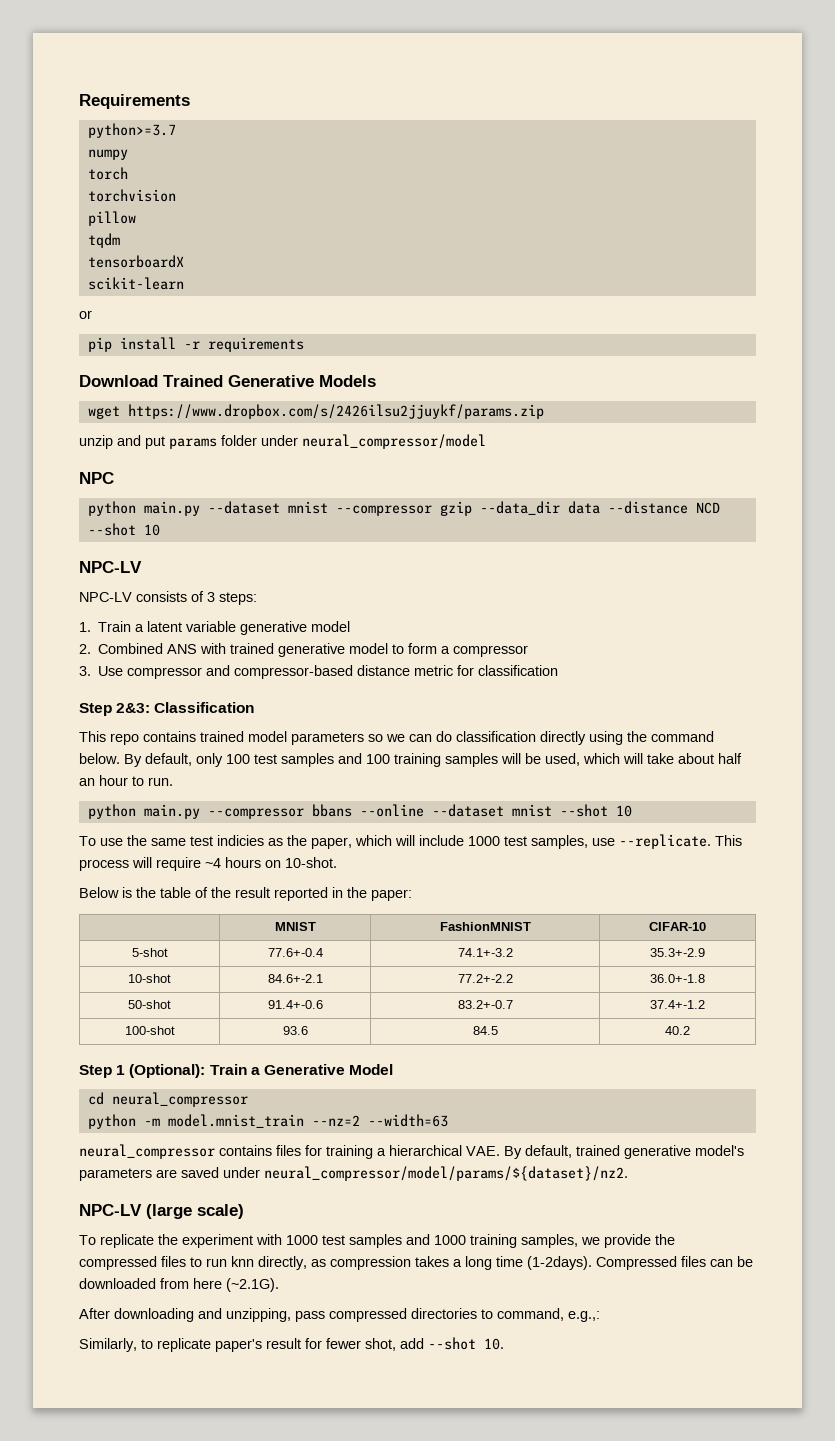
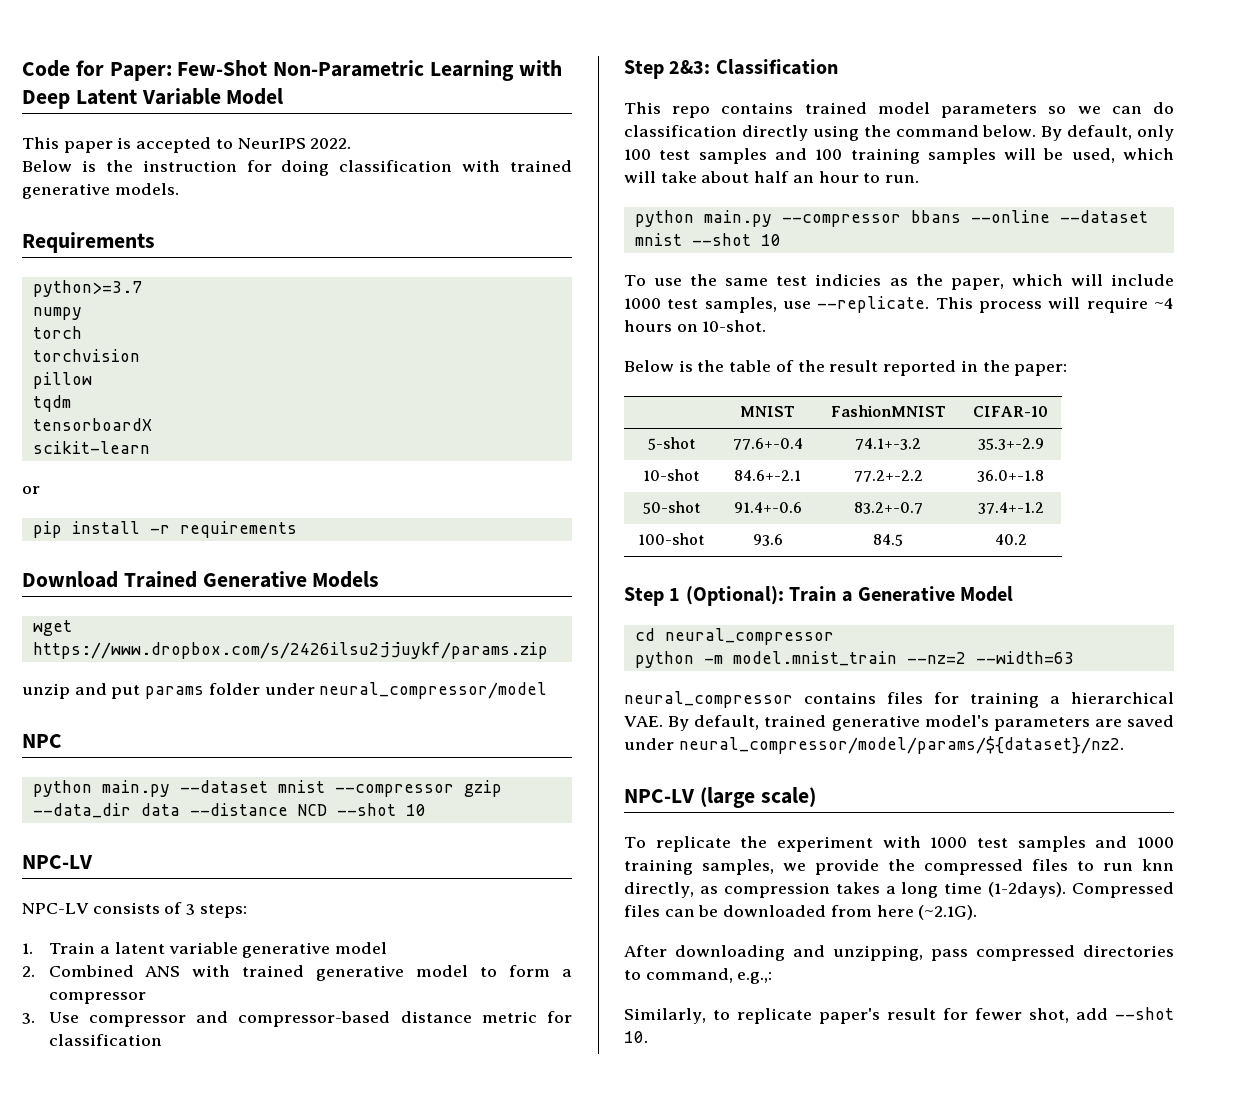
(79, 101) none -> [22,60,562,81] [22,88,284,109] [22,137,352,153] [22,160,572,176] [22,183,179,199] Code for Paper: Few-Shot Non-Parametric Learning with Deep Latent Variable Model // This paper is accepted to NeurIPS 2022. // Below is the instruction for doing classification with trained generative models. //

